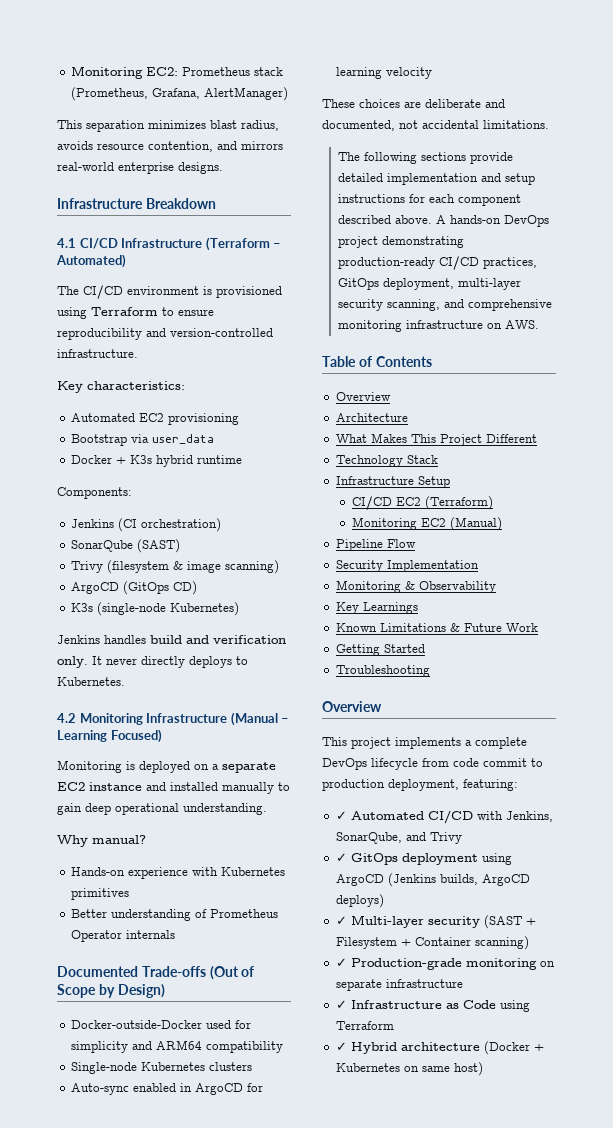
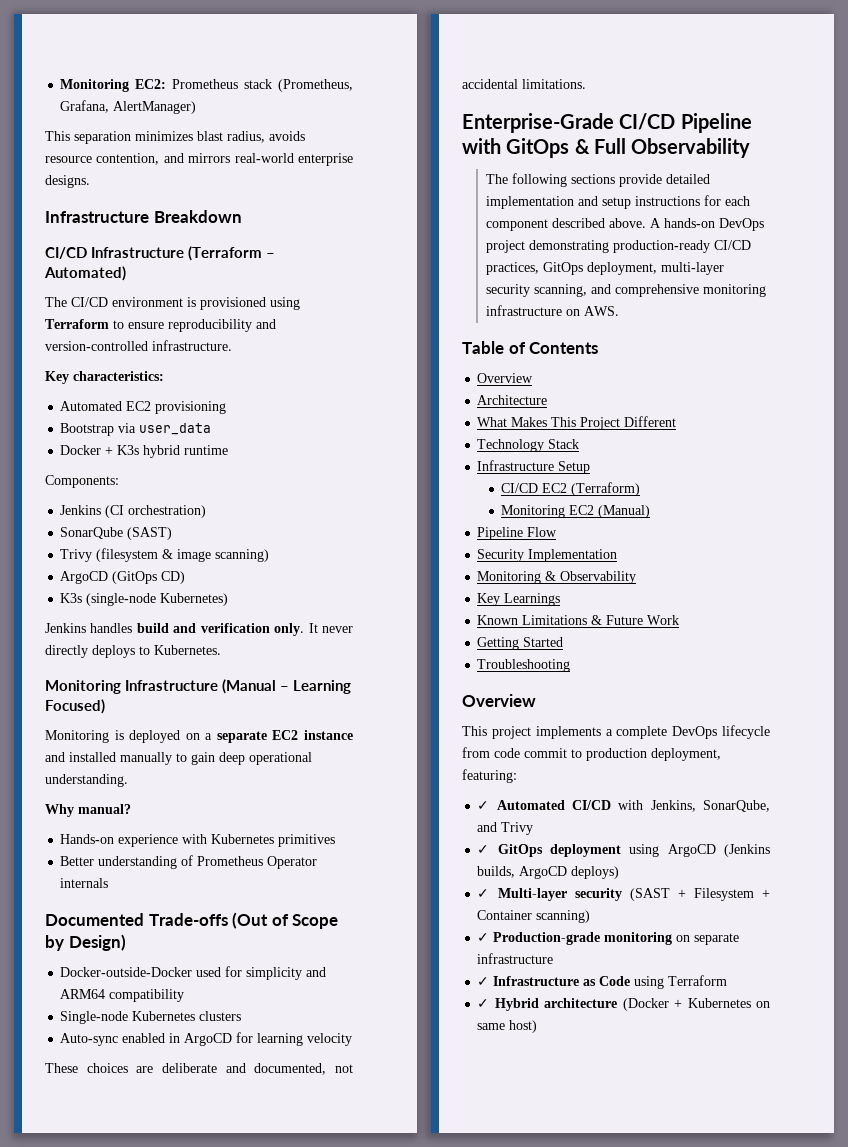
[57,238,76,248] 4.1 -> (242, 216) none
[57,713,76,723] 4.2 -> (221, 650) none
(549, 124) none -> [462,113,752,133] [462,138,751,158] // Enterprise-Grade CI/CD Pipeline with GitOps & Full Observability

